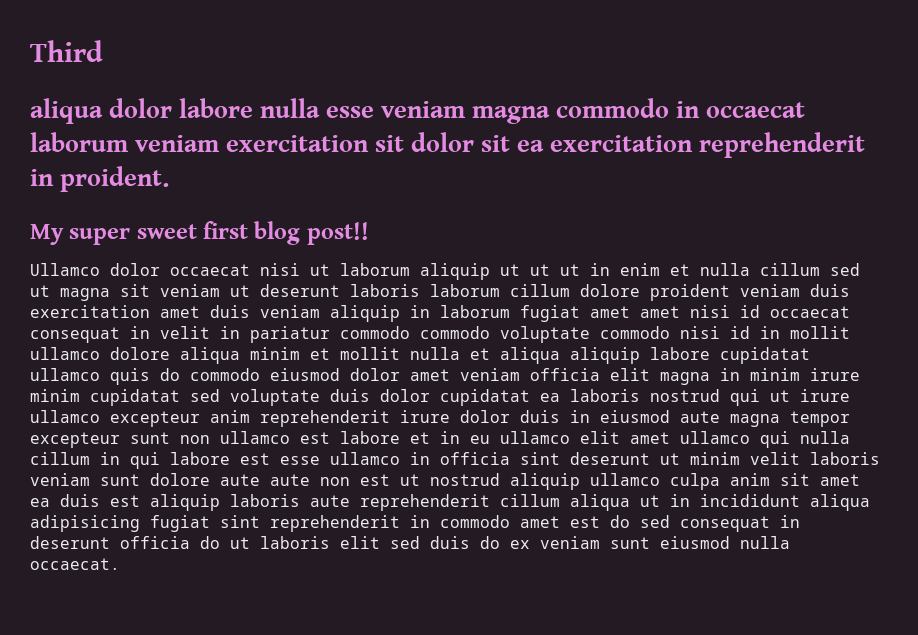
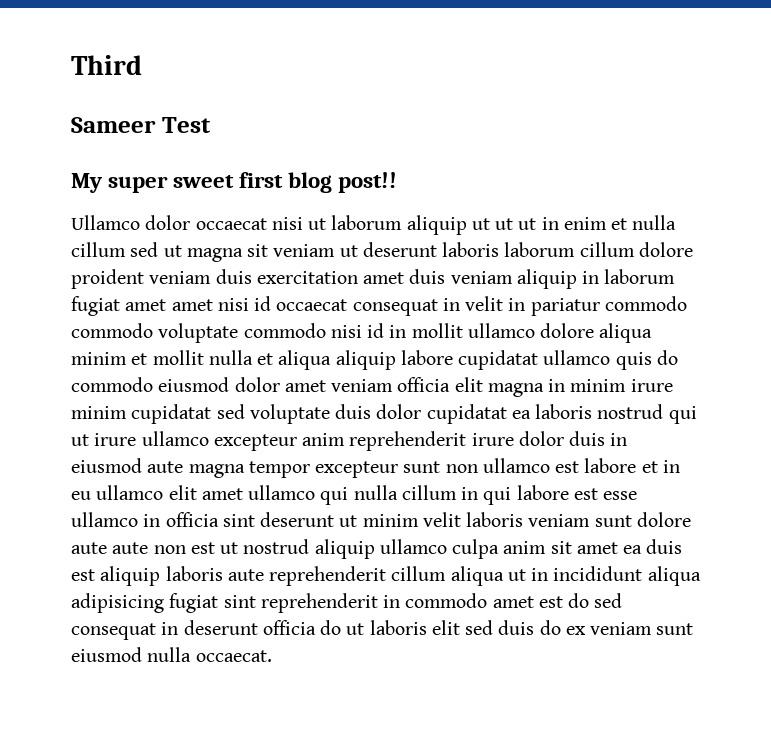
[30,98,806,124] [30,132,866,158] [30,166,170,192] aliqua dolor labore nulla esse veniam magna commodo in occaecat laborum veniam exercitation sit dolor sit ea exercitation reprehenderit in proident. -> [71,117,211,133] Sameer Test

